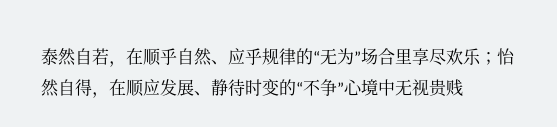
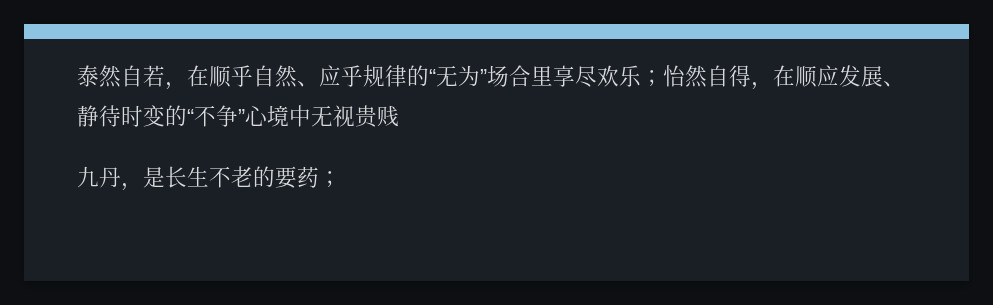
(463, 87) none -> [77,166,341,191] // 九丹，是长生不老的要药；

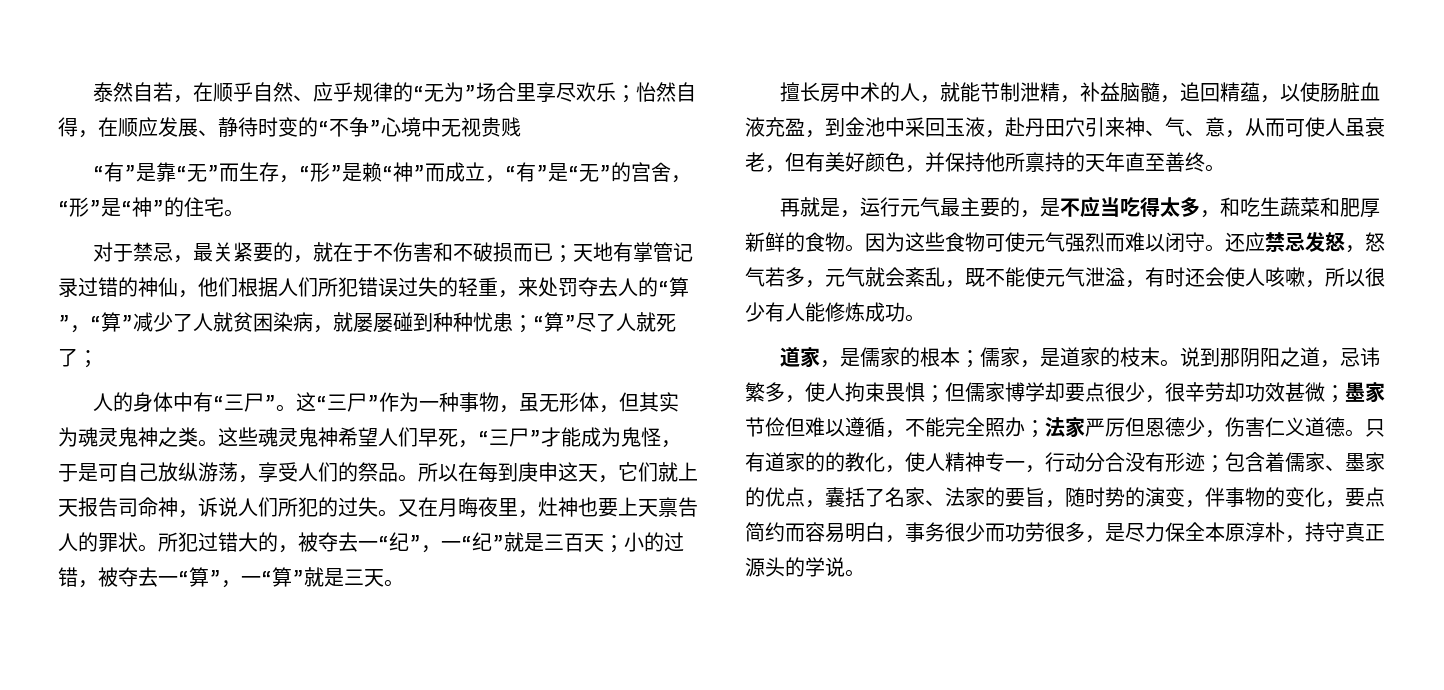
[77,166,341,191] 九丹，是长生不老的要药； -> [93,162,692,183] [58,197,244,217] [93,242,694,263] [58,277,689,298] [58,312,676,333] [58,348,98,368] [93,392,680,413] [58,427,681,448] [58,462,698,483] [58,497,698,518] [58,532,684,553] [58,567,404,588] [780,82,1381,103] [745,117,1385,138] [745,152,1225,173] [780,196,1381,218] [745,232,1385,253] [745,267,1385,288] [745,302,925,322] [780,347,1381,368] [745,382,1385,403] [745,417,1385,438] [745,452,1385,473] [745,487,1385,508] [745,522,1385,543] [745,557,865,577] “有”是靠“无”而生存，“形”是赖“神”而成立，“有”是“无”的宫舍，“形”是“神”的住宅。 // 对于禁忌，最关紧要的，就在于不伤害和不破损而已；天地有掌管记录过错的神仙，他们根据人们所犯错误过失的轻重，来处罚夺去人的“算”，“算”减少了人就贫困染病，就屡屡碰到种种忧患；“算”尽了人就死了； // 人的身体中有“三尸”。这“三尸”作为一种事物，虽无形体，但其实为魂灵鬼神之类。这些魂灵鬼神希望人们早死，“三尸”才能成为鬼怪，于是可自己放纵游荡，享受人们的祭品。所以在每到庚申这天，它们就上天报告司命神，诉说人们所犯的过失。又在月晦夜里，灶神也要上天禀告人的罪状。所犯过错大的，被夺去一“纪”，一“纪”就是三百天；小的过错，被夺去一“算”，一“算”就是三天。 // 擅长房中术的人，就能节制泄精，补益脑髓，追回精蕴，以使肠脏血液充盈，到金池中采回玉液，赴丹田穴引来神、气、意，从而可使人虽衰老，但有美好颜色，并保持他所禀持的天年直至善终。 // 再就是，运行元气最主要的，是不应当吃得太多，和吃生蔬菜和肥厚新鲜的食物。因为这些食物可使元气强烈而难以闭守。还应禁忌发怒，怒气若多，元气就会紊乱，既不能使元气泄溢，有时还会使人咳嗽，所以很少有人能修炼成功。 // 道家，是儒家的根本；儒家，是道家的枝末。说到那阴阳之道，忌讳繁多，使人拘束畏惧；但儒家博学却要点很少，很辛劳却功效甚微；墨家节俭但难以遵循，不能完全照办；法家严厉但恩德少，伤害仁义道德。只有道家的的教化，使人精神专一，行动分合没有形迹；包含着儒家、墨家的优点，囊括了名家、法家的要旨，随时势的演变，伴事物的变化，要点简约而容易明白，事务很少而功劳很多，是尽力保全本原淳朴，持守真正源头的学说。

